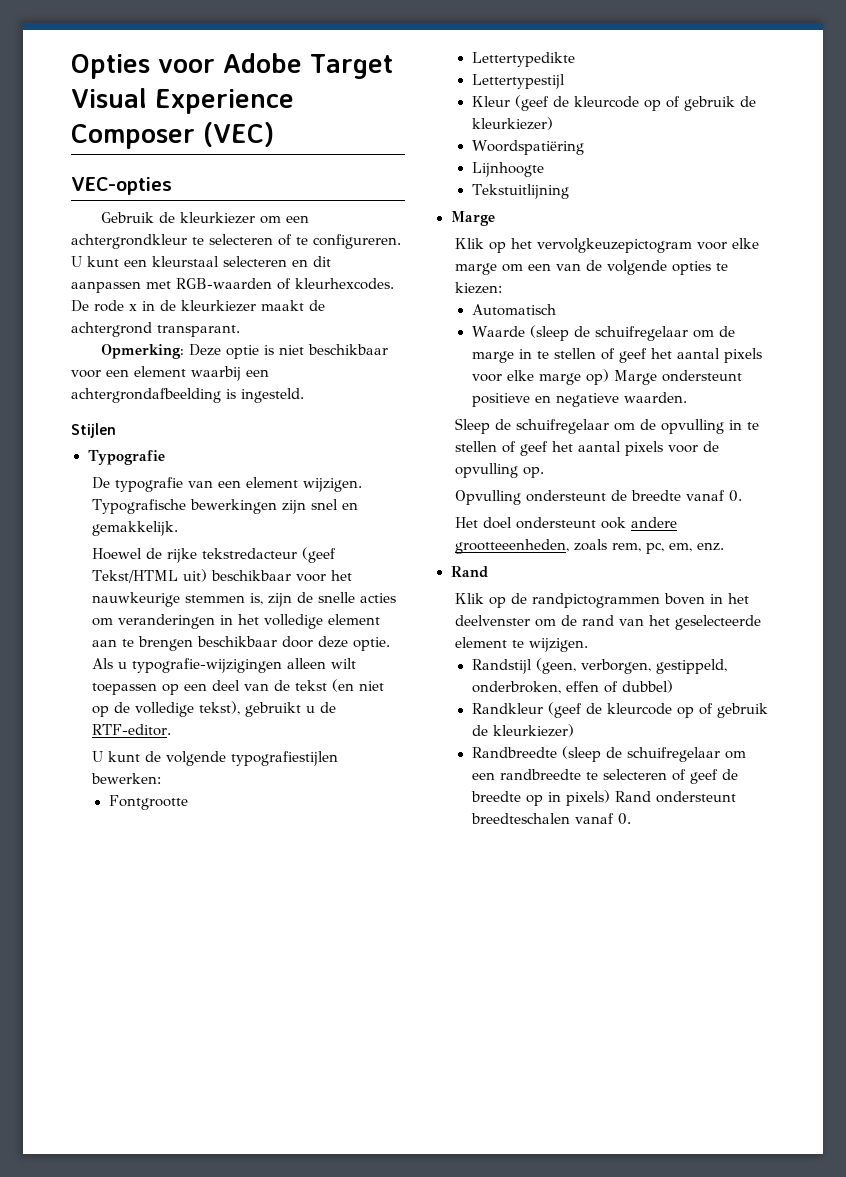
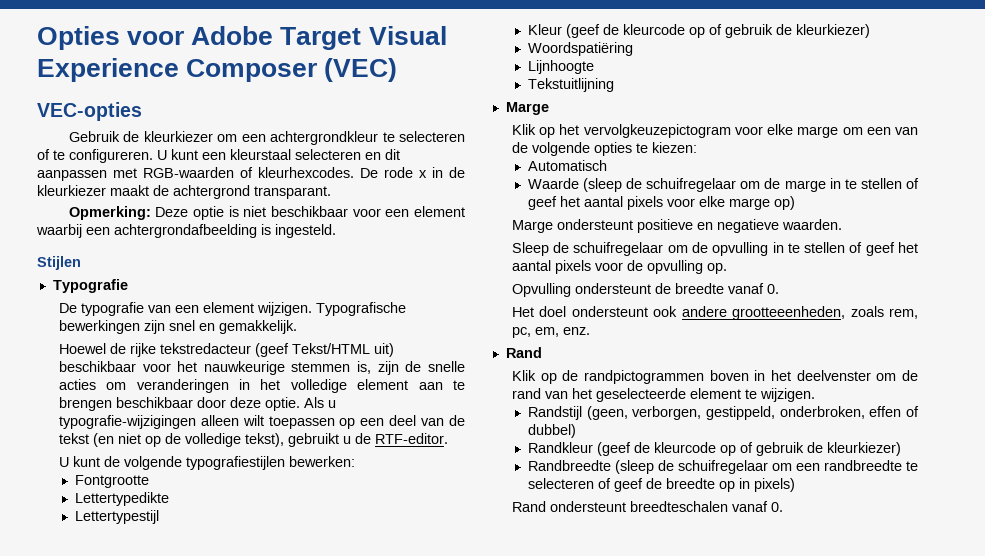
(609, 377) none -> (795, 203) //
(610, 798) none -> (795, 485) //

